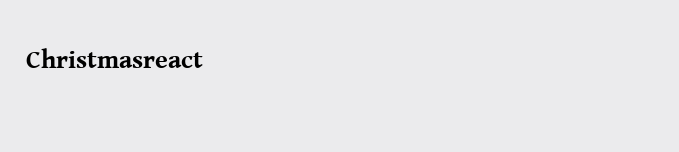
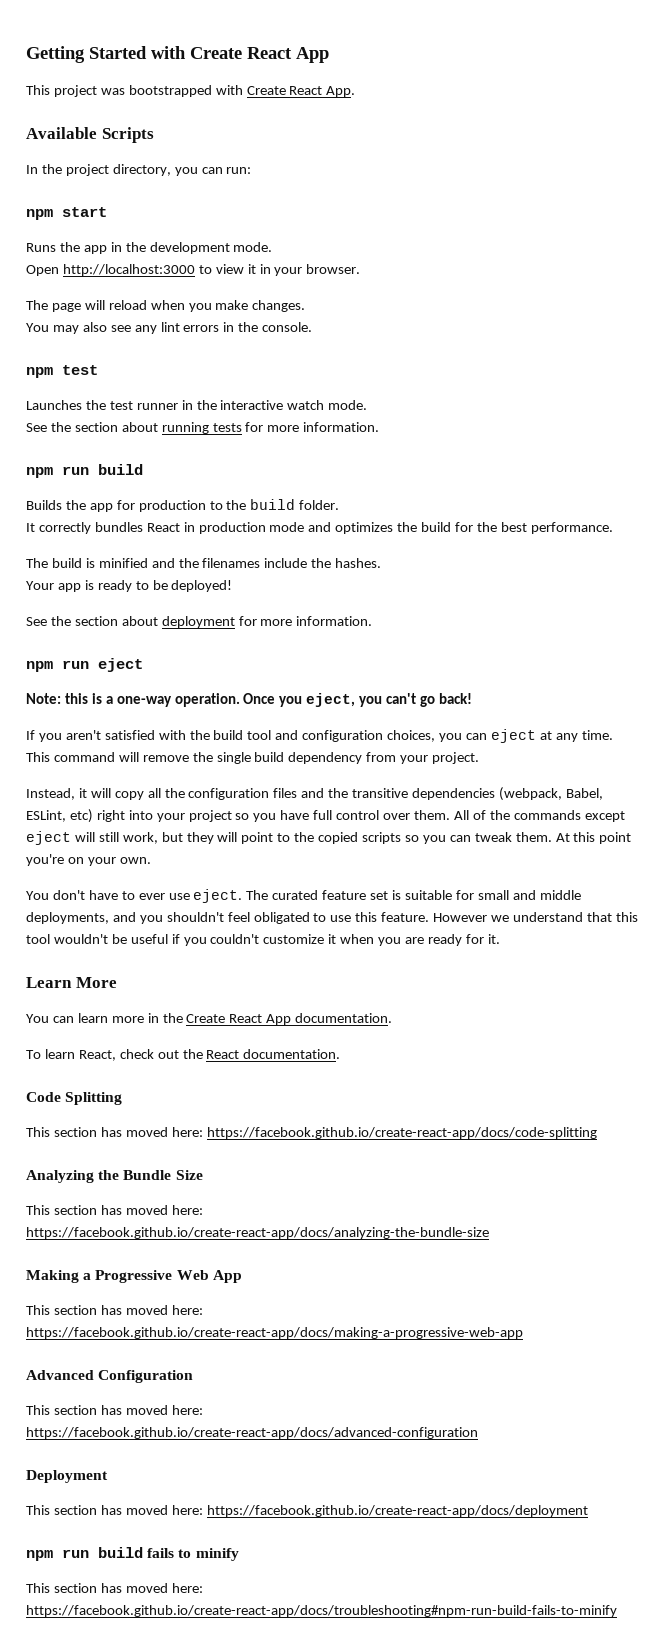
[26,48,203,68] Christmasreact -> [26,46,329,63] [26,85,356,97] [26,127,154,143] [26,164,252,176] [26,207,107,220] [26,242,273,254] [26,264,361,276] [26,300,306,312] [26,322,313,334] [26,365,98,378] [26,400,368,410] [26,422,380,434] [26,464,143,478] [26,499,340,512] [26,522,613,534] [26,558,382,568] [26,580,233,592] [26,616,373,628] [26,658,143,672] [26,693,472,707] [26,729,613,743] [26,752,480,764] [26,787,603,801] [26,809,625,823] [26,831,632,845] [26,854,151,866] [26,889,581,903] [26,912,638,924] [26,934,500,946] [26,977,117,988] [26,1013,393,1025] [26,1049,341,1061] [26,1092,123,1105] [26,1127,597,1139] [26,1170,203,1183] [26,1205,203,1215] [26,1227,489,1239] [26,1270,242,1283] [26,1305,203,1315] [26,1327,523,1339] [26,1370,194,1383] [26,1405,203,1415] [26,1427,478,1439] [26,1470,108,1483] [26,1505,588,1517] [26,1547,239,1561] [26,1583,203,1593] [26,1605,617,1617] Getting Started with Create React App // This project was bootstrapped with Create React App. // Available Scripts // In the project directory, you can run: // npm start // Runs the app in the development mode. // Open http://localhost:3000 to view it in your browser. // The page will reload when you make changes. // You may also see any lint errors in the console. // npm test // Launches the test runner in the interactive watch mode. // See the section about running tests for more information. // npm run build // Builds the app for production to the build folder. // It correctly bundles React in production mode and optimizes the build for the best performance. // The build is minified and the filenames include the hashes. // Your app is ready to be deployed! // See the section about deployment for more information. // npm run eject // Note: this is a one-way operation. Once you eject, you can't go back! // If you aren't satisfied with the build tool and configuration choices, you can eject at any time. This command will remove the single build dependency from your project. // Instead, it will copy all the configuration files and the transitive dependencies (webpack, Babel, ESLint, etc) right into your project so you have full control over them. All of the commands except eject will still work, but they will point to the copied scripts so you can tweak them. At this point you're on your own. // You don't have to ever use eject. The curated feature set is suitable for small and middle deployments, and you shouldn't feel obligated to use this feature. However we understand that this tool wouldn't be useful if you couldn't customize it when you are ready for it. // Learn More // You can learn more in the Create React App documentation. // To learn React, check out the React documentation. // Code Splitting // This section has moved here: https://facebook.github.io/create-react-app/docs/code-splitting // Analyzing the Bundle Size // This section has moved here: https://facebook.github.io/create-react-app/docs/analyzing-the-bundle-size // Making a Progressive Web App // This section has moved here: https://facebook.github.io/create-react-app/docs/making-a-progressive-web-app // Advanced Configuration // This section has moved here: https://facebook.github.io/create-react-app/docs/advanced-configuration // Deployment // This section has moved here: https://facebook.github.io/create-react-app/docs/deployment // npm run build fails to minify // This section has moved here: https://facebook.github.io/create-react-app/docs/troubleshooting#npm-run-build-fails-to-minify

